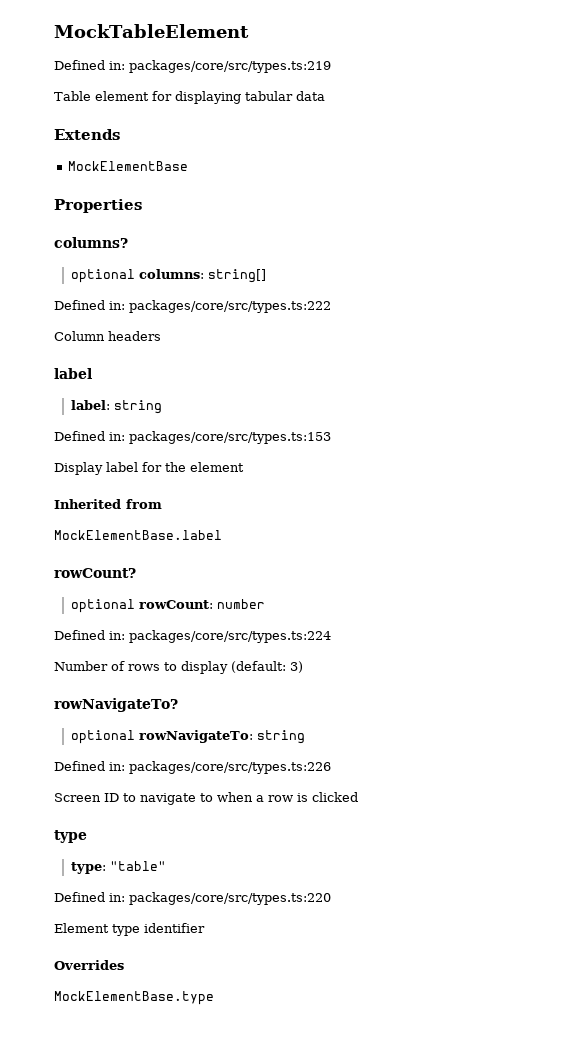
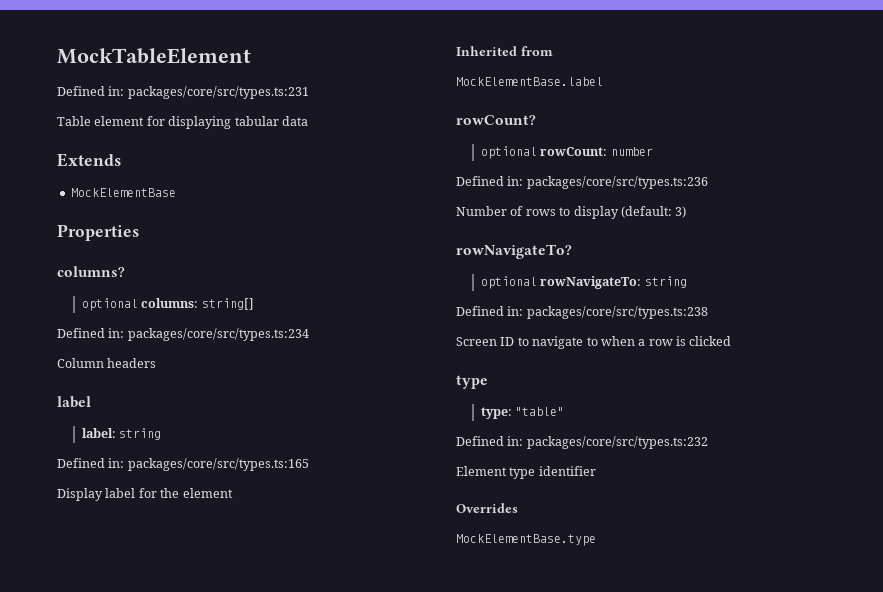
[129,60,331,73] packages/core/src/types.ts:219 -> [127,86,309,99] packages/core/src/types.ts:231
[129,300,331,313] packages/core/src/types.ts:222 -> [127,328,309,341] packages/core/src/types.ts:234
[129,431,331,444] packages/core/src/types.ts:153 -> [127,458,309,471] packages/core/src/types.ts:165
[129,630,331,643] packages/core/src/types.ts:224 -> [526,176,708,189] packages/core/src/types.ts:236
[129,761,331,774] packages/core/src/types.ts:226 -> [526,306,708,319] packages/core/src/types.ts:238
[129,892,331,905] packages/core/src/types.ts:220 -> [526,436,708,449] packages/core/src/types.ts:232

